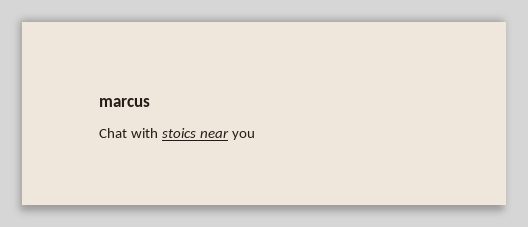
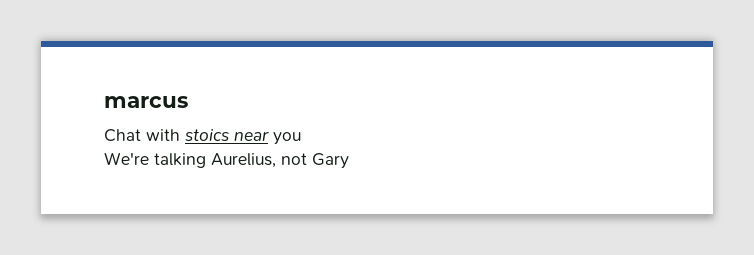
(255, 135) none -> [104,152,349,169] // We're talking Aurelius, not Gary

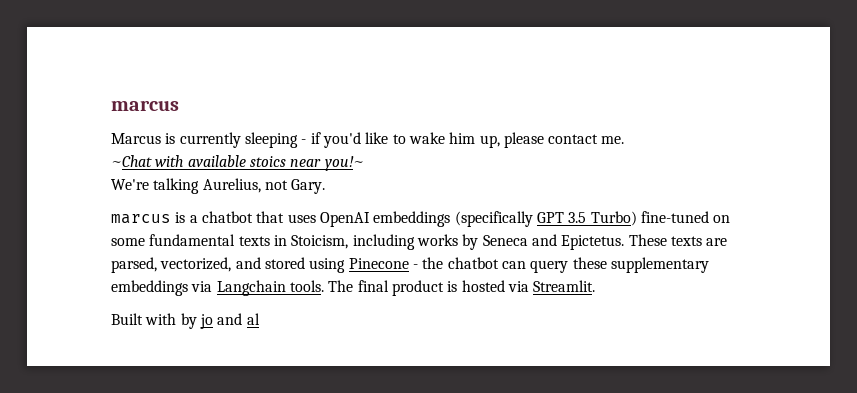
[104,129,180,142] Chat with -> [111,132,625,148] [111,155,246,167] Marcus is currently sleeping - if you'd like to wake him up, please contact me. // ~Chat with available
[273,132,301,145] you -> [324,156,364,171] you!~
[312,153,349,169] Gary -> [291,179,326,194] [111,211,731,227] [111,234,728,250] [111,257,709,273] [111,280,596,296] [111,313,260,329] Gary. // marcus is a chatbot that uses OpenAI embeddings (specifically GPT 3.5 Turbo) fine-tuned on some fundamental texts in Stoicism, including works by Seneca and Epictetus. These texts are parsed, vectorized, and stored using Pinecone - the chatbot can query these supplementary embeddings via Langchain tools. The final product is hosted via Streamlit. // Built with by jo and al

